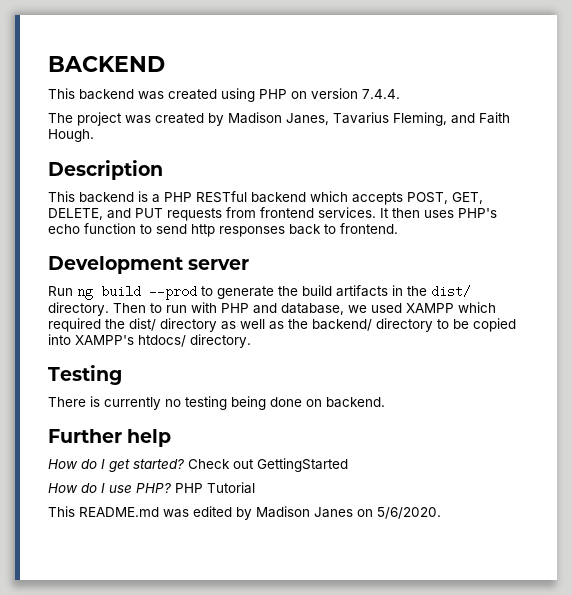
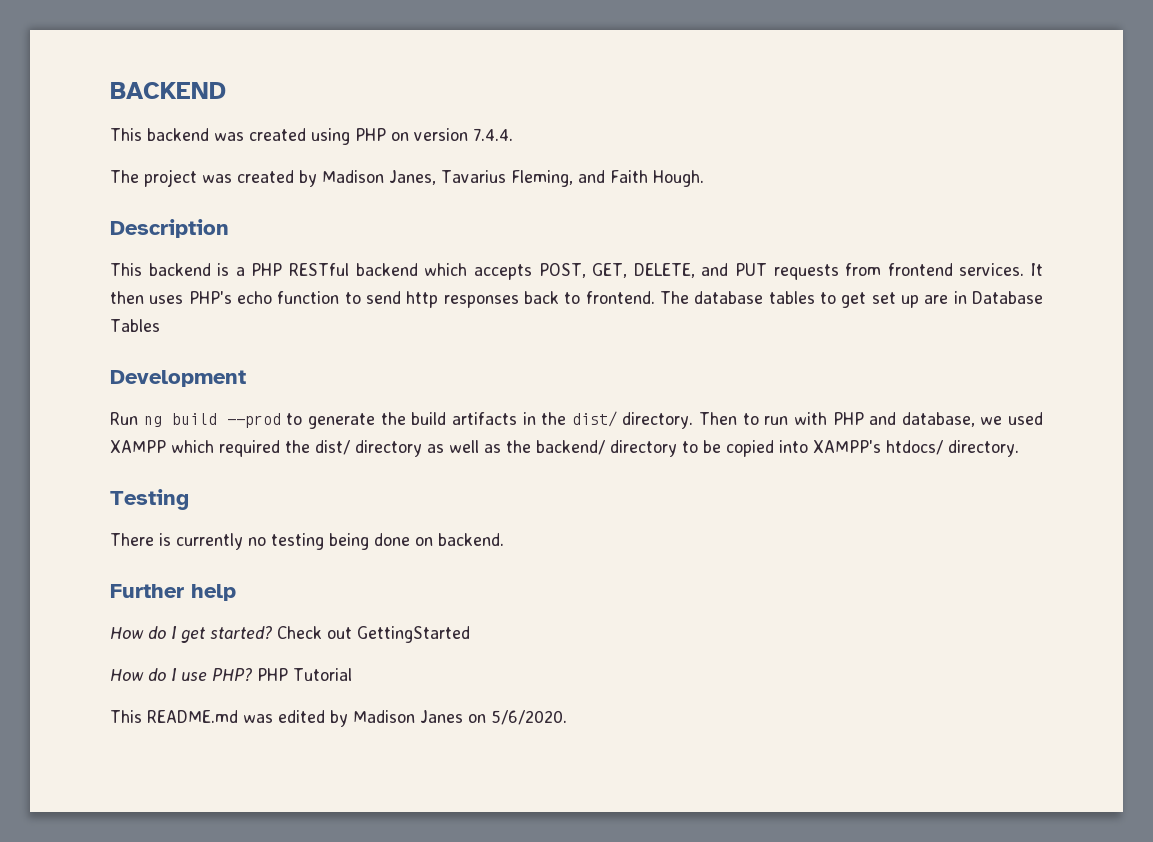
(398, 228) none -> [659,291,1044,308] [110,319,160,332] The database tables to get set up are in Database Tables
[188,259,250,270] server -> (246, 378) none

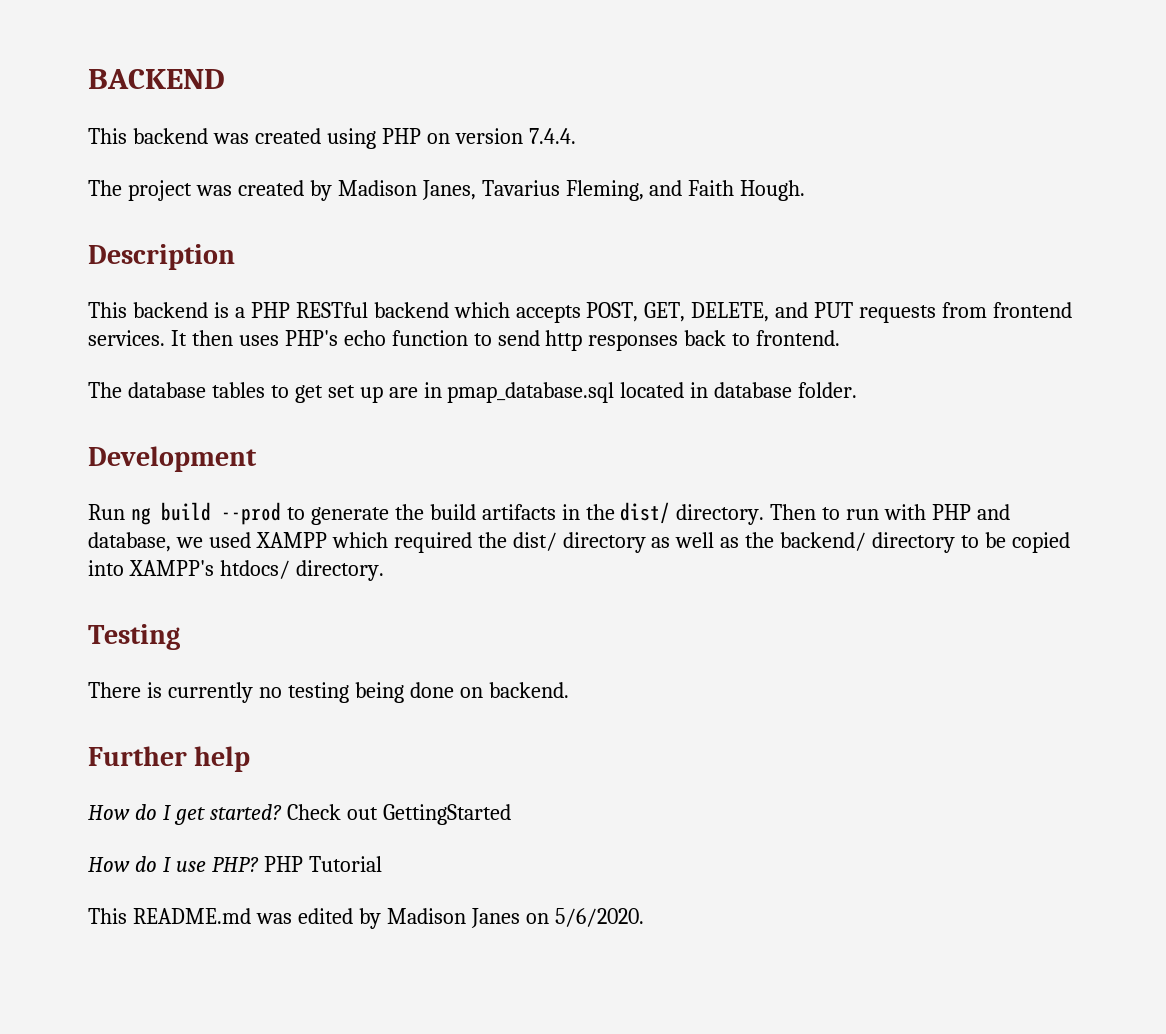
(655, 297) none -> (841, 338) //
[972,291,1044,304] [110,319,160,332] Database Tables -> [447,382,858,403] pmap_database.sql located in database folder.

